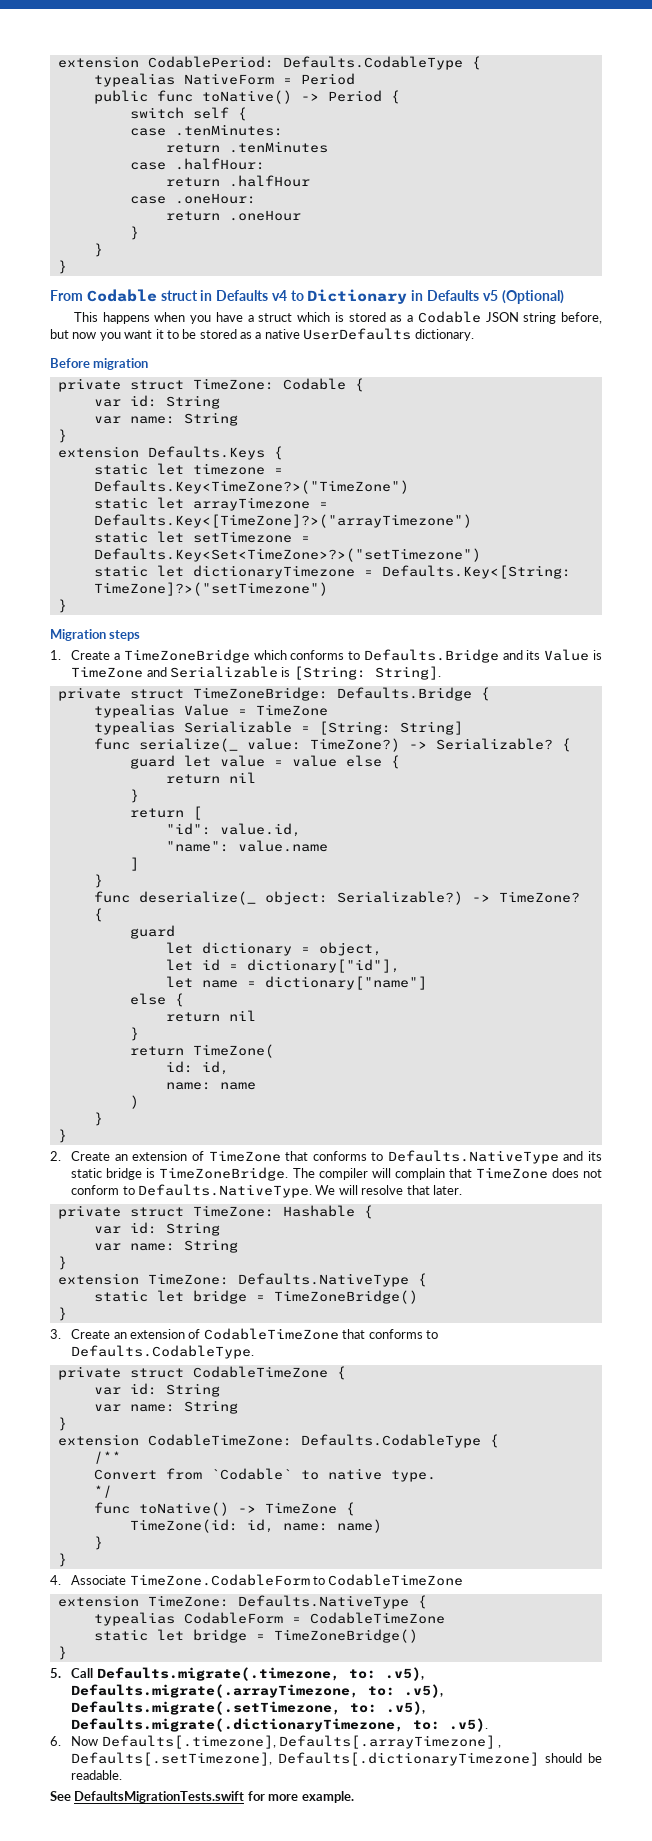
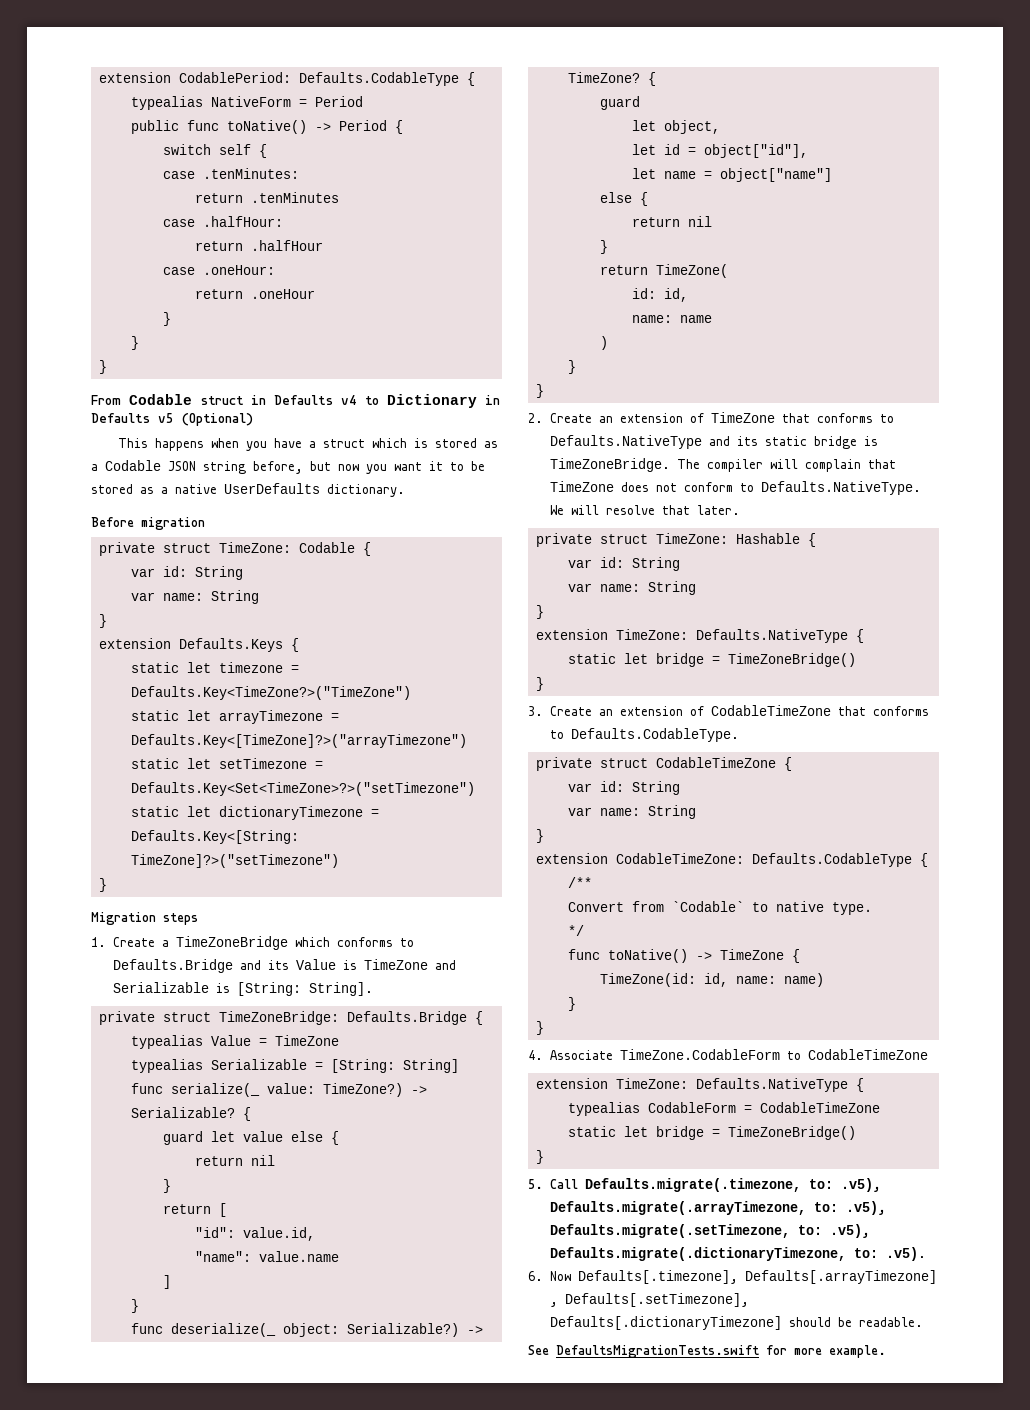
[273,755,337,767] = value -> (283, 1136) none
[201,942,310,956] dictionary = -> (656, 125) none
[246,959,400,973] dictionary["id"], -> [703,144,808,158] object["id"],
[264,976,427,990] dictionary["name"] -> [719,168,832,182] object["name"]

